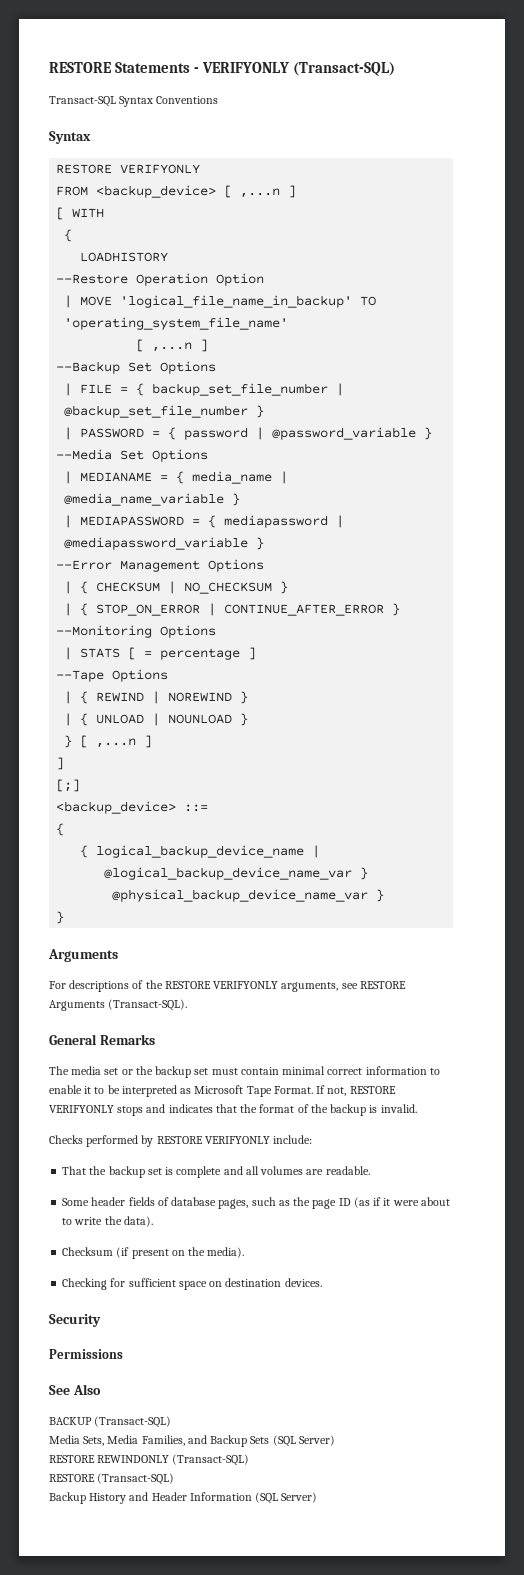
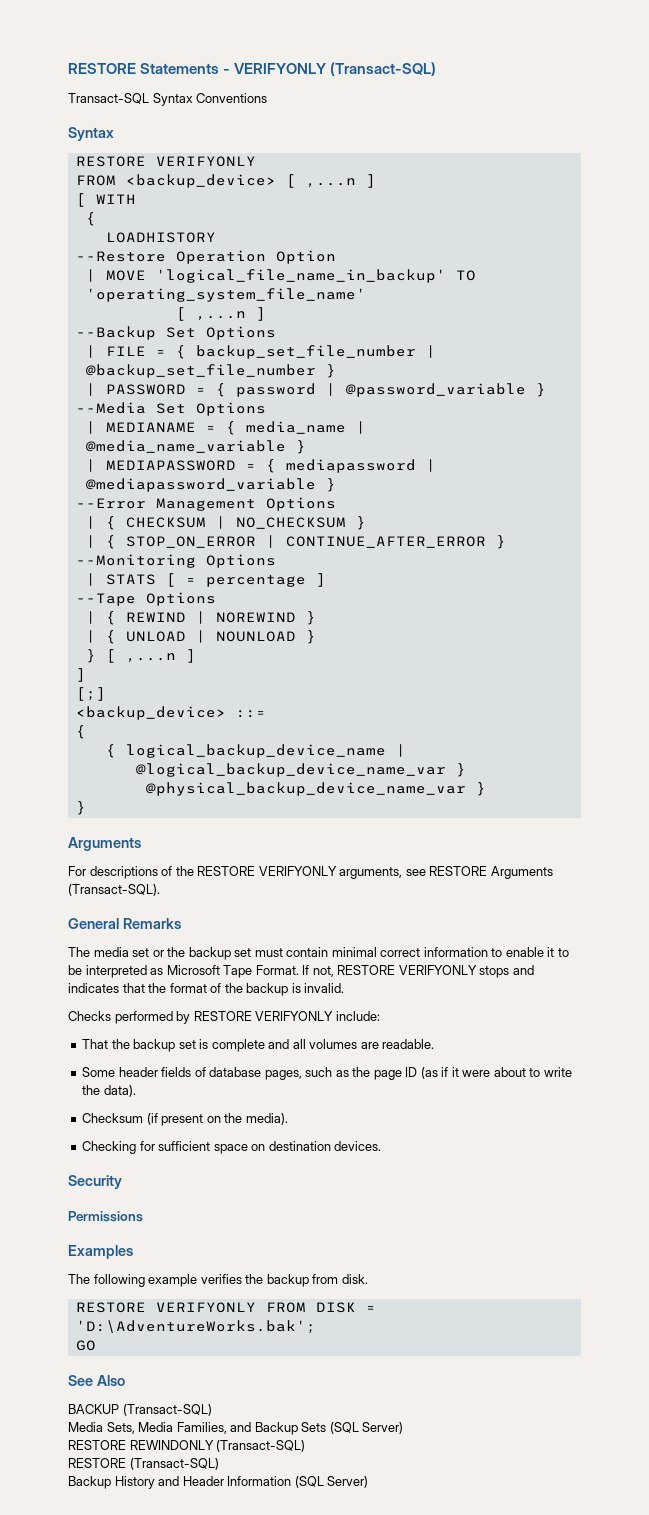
(123, 1354) none -> [68,1245,133,1259] [68,1274,368,1287] [75,1302,376,1313] [75,1320,316,1334] [75,1340,96,1351] // Examples // The following example verifies the backup from disk. // RESTORE VERIFYONLY FROM DISK = 'D:\AdventureWorks.bak'; // GO

